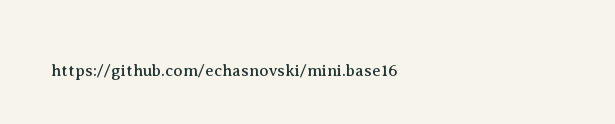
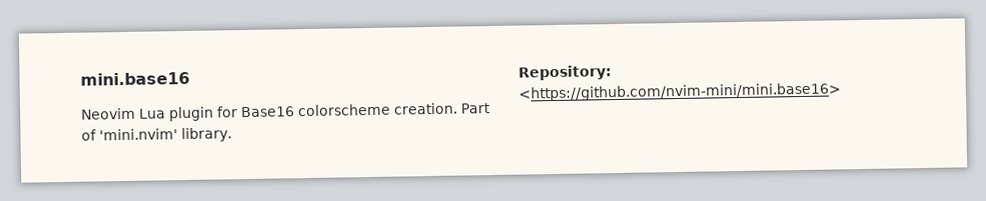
[51,64,398,80] https://github.com/echasnovski/mini.base16 -> [80,71,190,86] [81,102,491,122] [81,127,232,143] [518,65,612,81] [518,82,841,102] mini.base16 // Neovim Lua plugin for Base16 colorscheme creation. Part of 'mini.nvim' library. // Repository: <https://github.com/nvim-mini/mini.base16>

